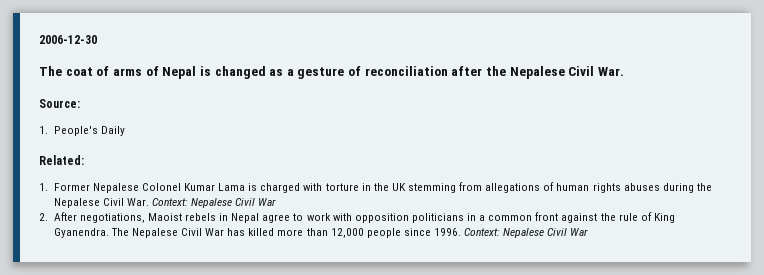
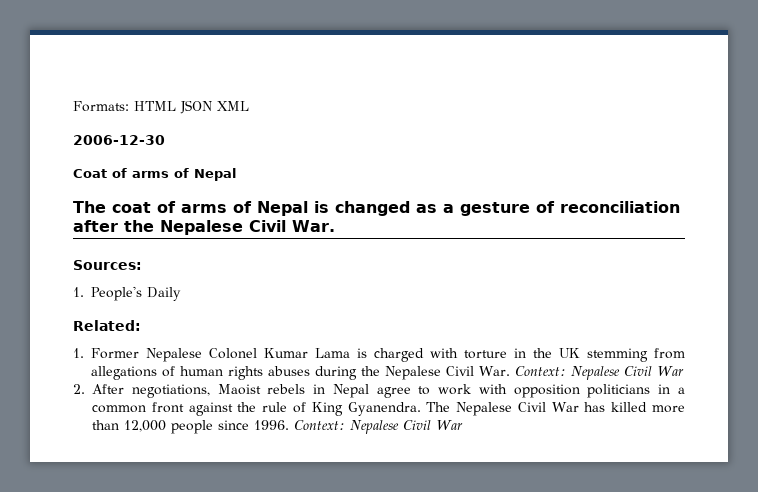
[39,35,97,44] 2006-12-30 -> [73,100,249,114] [73,135,165,145] [73,168,236,181] Formats: HTML JSON XML // 2006-12-30 // Coat of arms of Nepal
[39,99,80,108] Source: -> [73,260,142,270] Sources:

